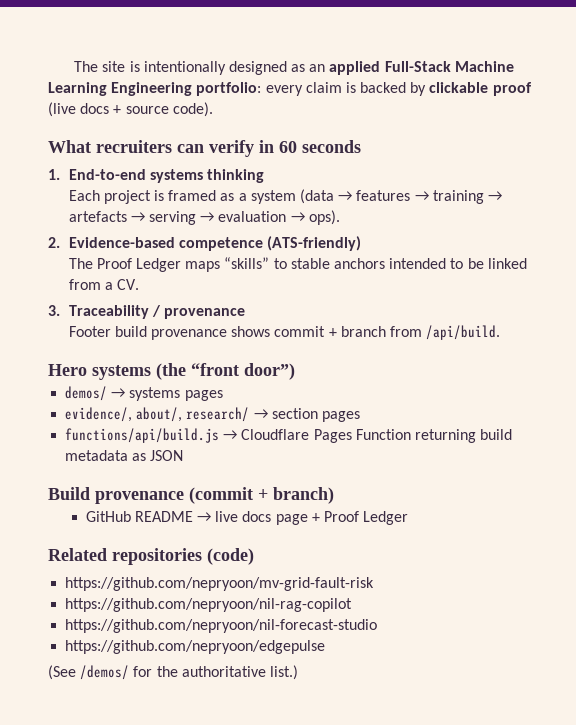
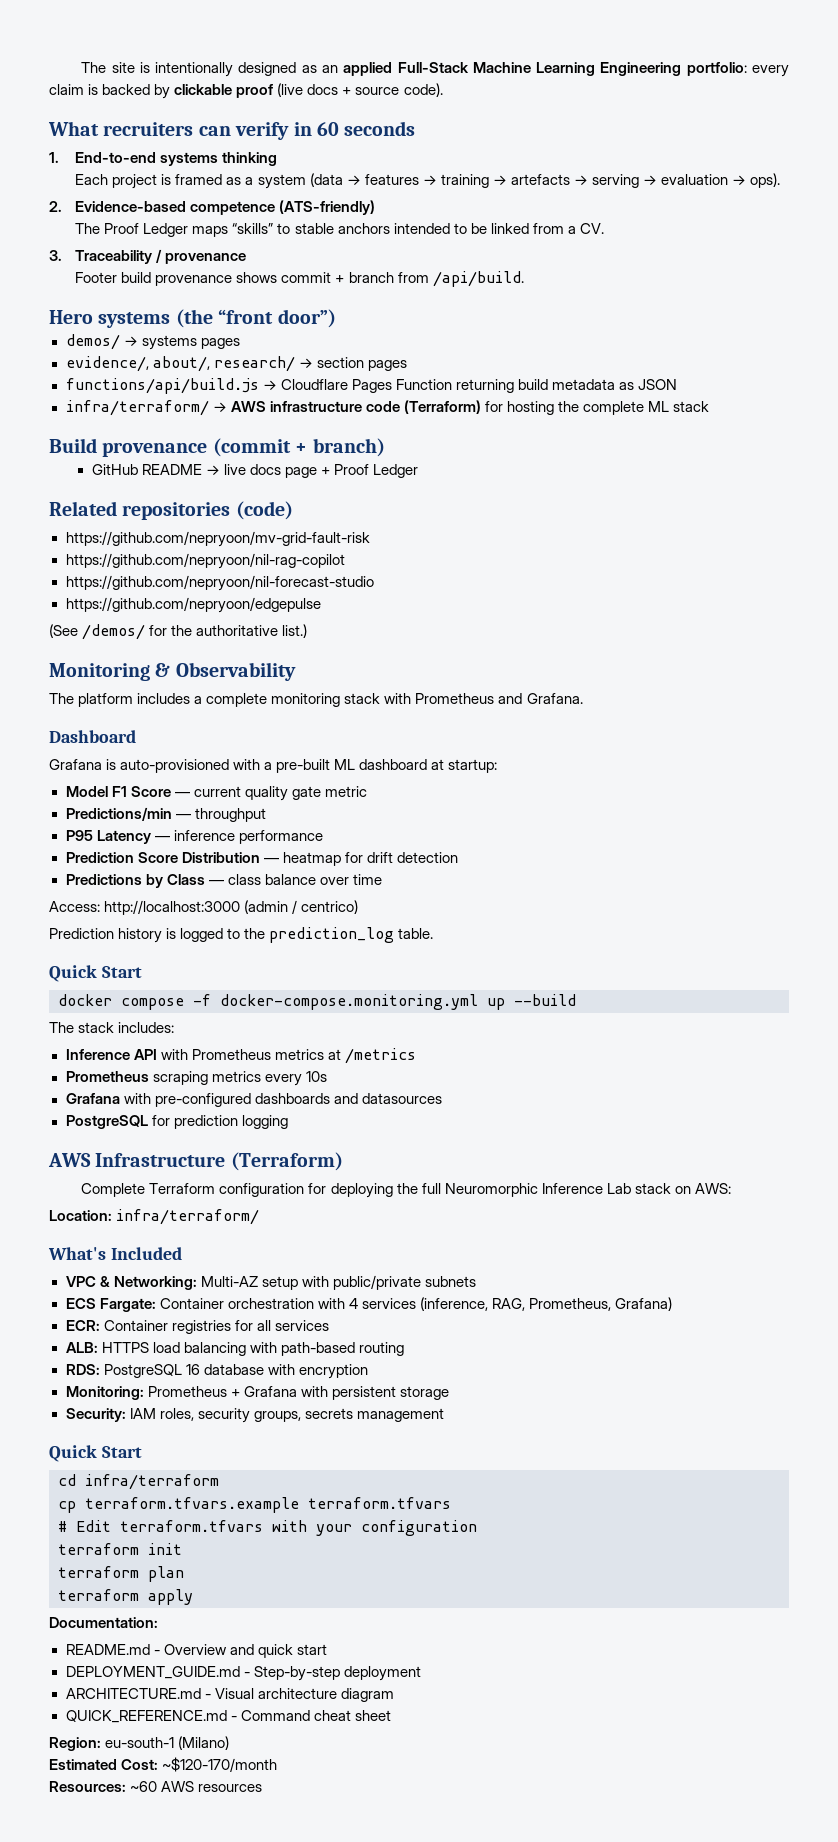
(184, 455) none -> [65,400,710,416] // infra/terraform/ → AWS infrastructure code (Terraform) for hosting the complete ML stack
(298, 672) none -> [49,662,296,681] [49,693,583,707] [49,730,136,743] [49,759,498,773] [65,786,367,801] [65,807,266,822] [65,830,323,844] [65,852,458,866] [65,874,382,888] [49,900,359,915] [49,927,434,943] [49,965,142,982] [58,994,576,1010] [49,1022,175,1033] [65,1048,416,1064] [65,1071,327,1086] [65,1093,442,1107] [65,1115,288,1129] [48,1152,343,1171] [81,1183,731,1198] [49,1209,260,1225] [48,1247,182,1260] [65,1275,476,1290] [65,1297,672,1312] [65,1320,329,1334] [65,1342,404,1356] [65,1364,368,1379] [65,1386,449,1400] [65,1408,444,1423] [49,1445,142,1462] [58,1474,219,1490] [58,1497,451,1513] [58,1520,477,1536] [58,1543,182,1555] [58,1566,184,1582] [58,1589,193,1605] [49,1617,158,1628] [65,1644,327,1658] [65,1666,421,1681] [65,1688,394,1702] [65,1710,391,1723] [49,1736,230,1751] [49,1757,278,1772] [49,1781,263,1792] // Monitoring & Observability // The platform includes a complete monitoring stack with Prometheus and Grafana. // Dashboard // Grafana is auto-provisioned with a pre-built ML dashboard at startup: // Model F1 Score — current quality gate metric // Predictions/min — throughput // P95 Latency — inference performance // Prediction Score Distribution — heatmap for drift detection // Predictions by Class — class balance over time // Access: http://localhost:3000 (admin / centrico) // Prediction history is logged to the prediction_log table. // Quick Start // docker compose -f docker-compose.monitoring.yml up --build // The stack includes: // Inference API with Prometheus metrics at /metrics // Prometheus scraping metrics every 10s // Grafana with pre-configured dashboards and datasources // PostgreSQL for prediction logging // AWS Infrastructure (Terraform) // Complete Terraform configuration for deploying the full Neuromorphic Inference Lab stack on AWS: // Location: infra/terraform/ // What's Included // VPC & Networking: Multi-AZ setup with public/private subnets // ECS Fargate: Container orchestration with 4 services (inference, RAG, Prometheus, Grafana) // ECR: Container registries for all services // ALB: HTTPS load balancing with path-based routing // RDS: PostgreSQL 16 database with encryption // Monitoring: Prometheus + Grafana with persistent storage // Security: IAM roles, security groups, secrets management // Quick Start // cd infra/terraform // cp terraform.tfvars.example terraform.tfvars // # Edit terraform.tfvars with your configuration // terraform init // terraform plan // terraform apply // Documentation: // README.md - Overview and quick start // DEPLOYMENT_GUIDE.md - Step-by-step deployment // ARCHITECTURE.md - Visual architecture diagram // QUICK_REFERENCE.md - Command cheat sheet // Region: eu-south-1 (Milano) // Estimated Cost: ~$120-170/month // Resources: ~60 AWS resources

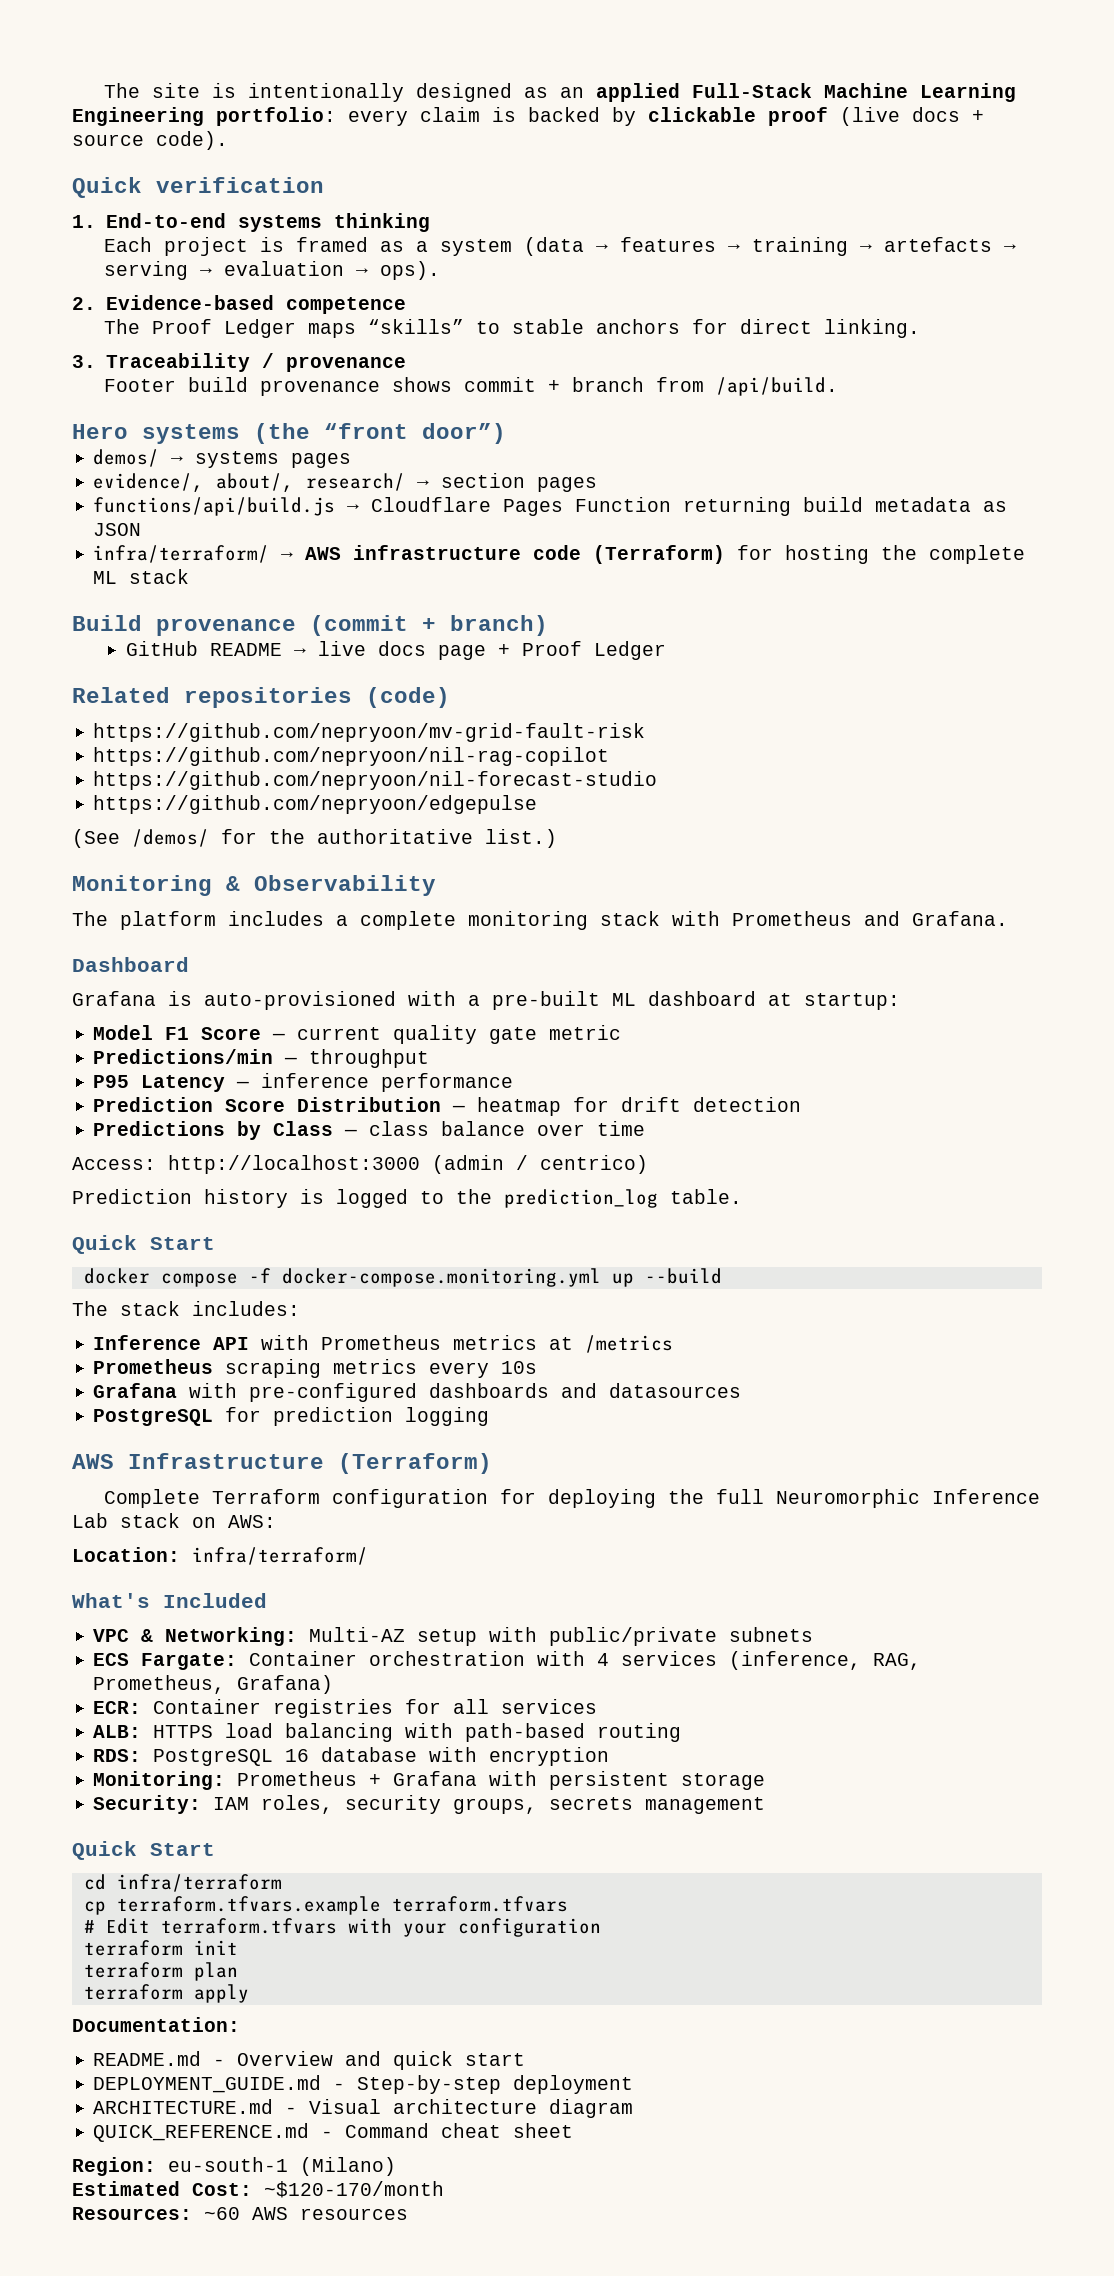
[48,121,416,140] What recruiters can verify in 60 seconds -> [72,177,324,198] Quick verification
[279,200,376,215] (ATS-friendly) -> (406, 305) none
[393,223,604,234] intended to be linked from a CV. -> [692,319,921,338] for direct linking.

